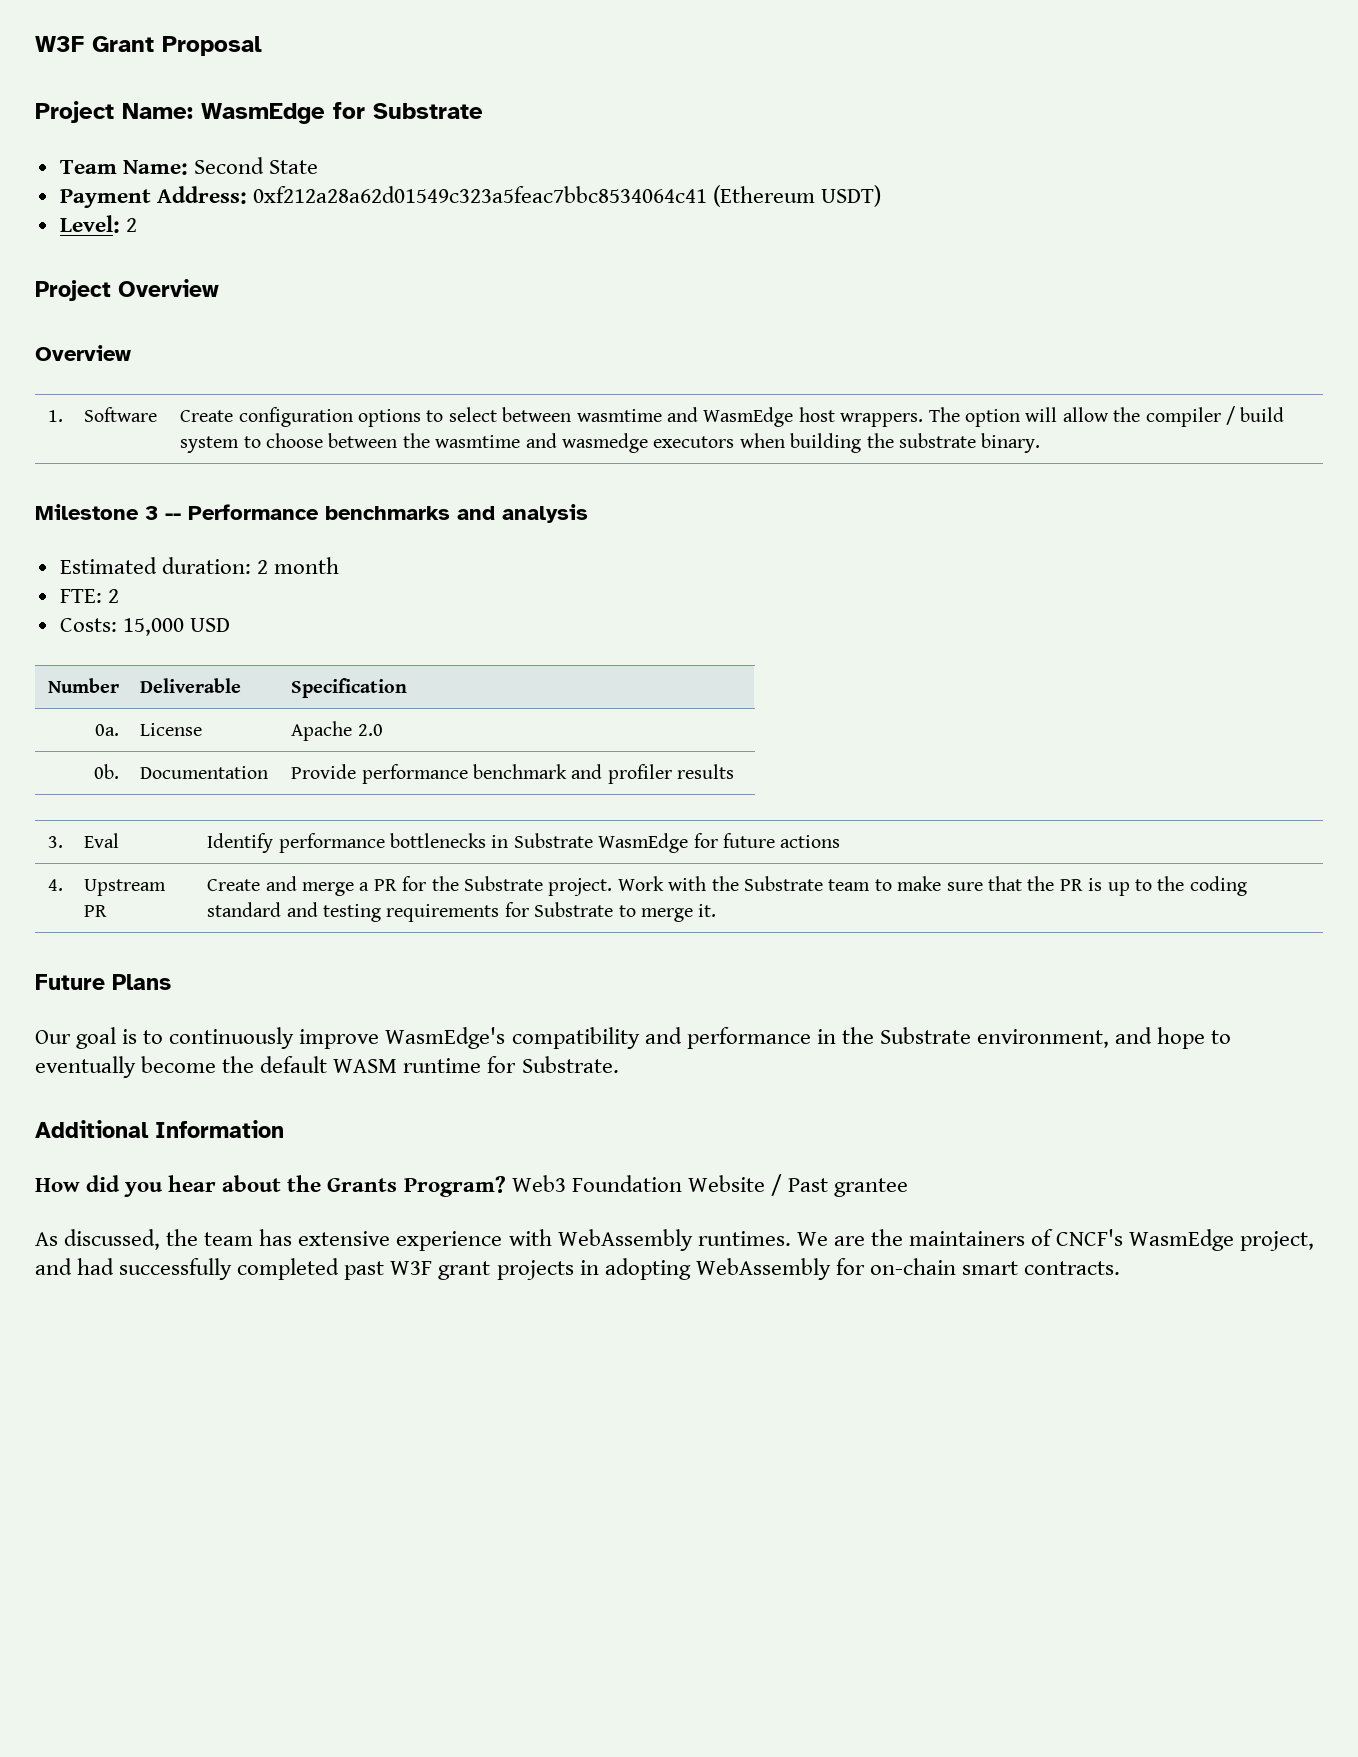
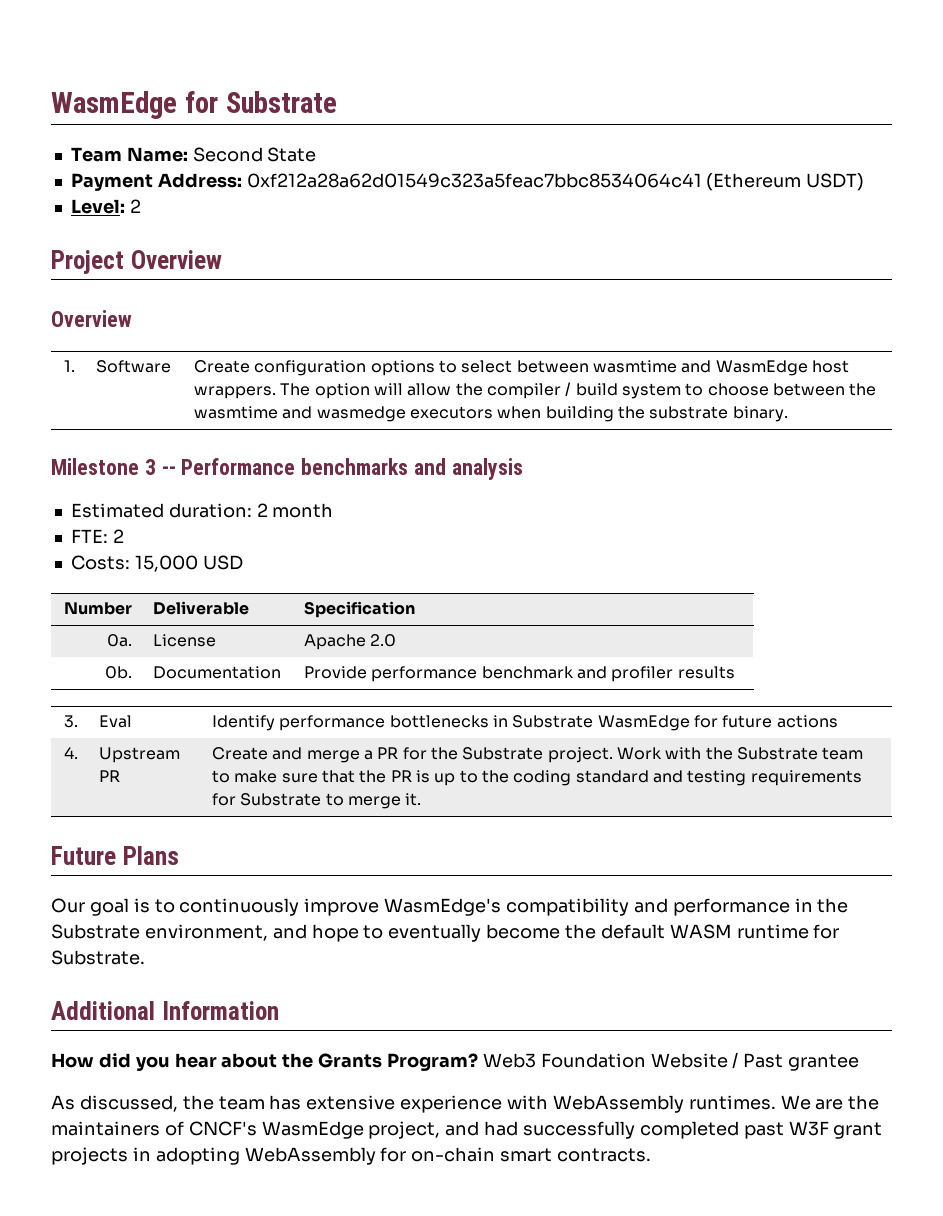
[35,36,262,56] [35,101,193,123] W3F Grant Proposal // Project Name: -> (51, 105) none

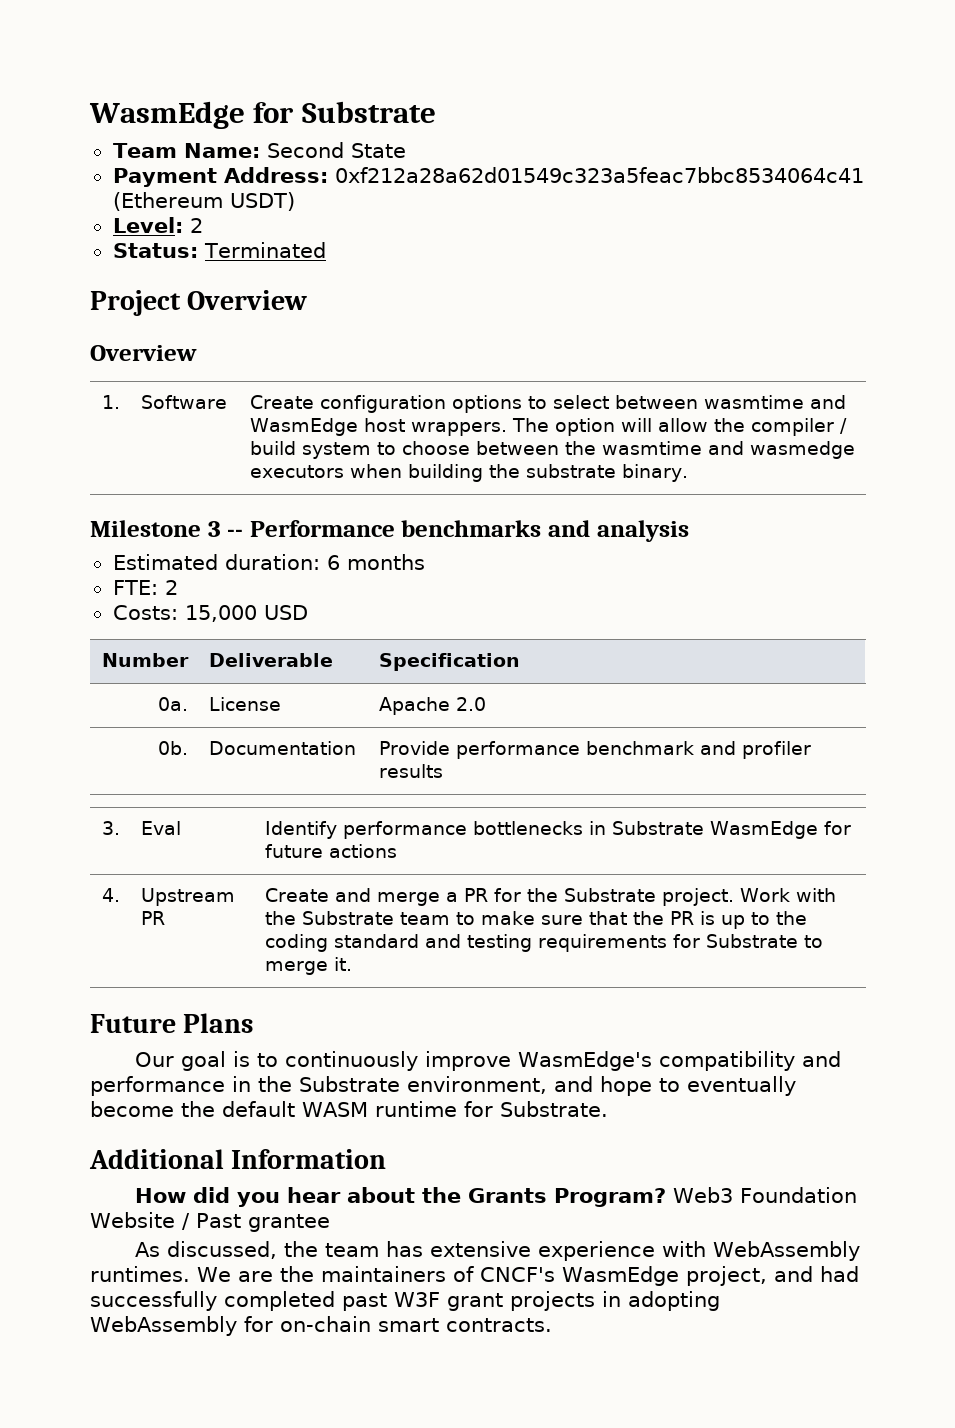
(141, 206) none -> [112,242,326,258] // Status: Terminated
[256,503,334,518] 2 month -> [326,554,425,570] 6 months

